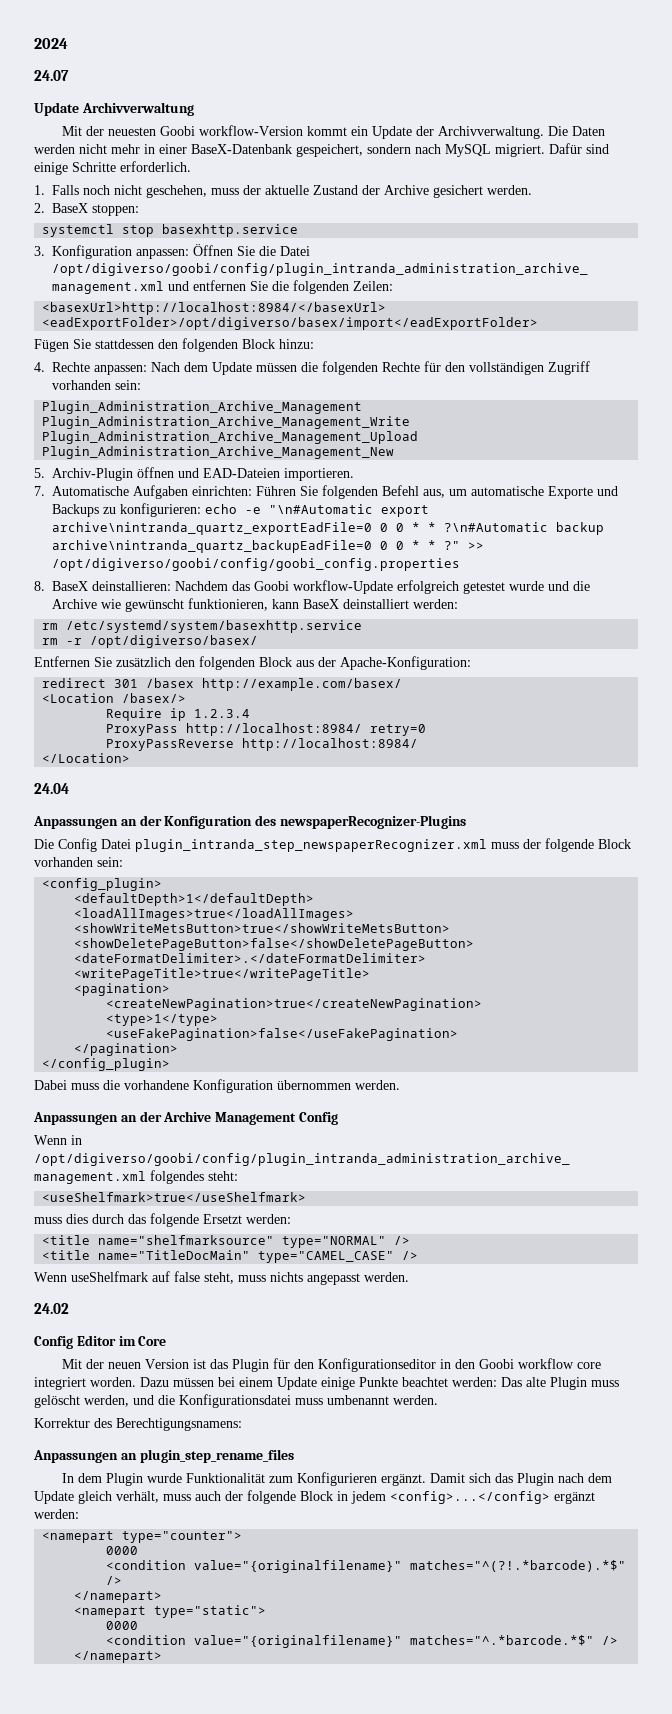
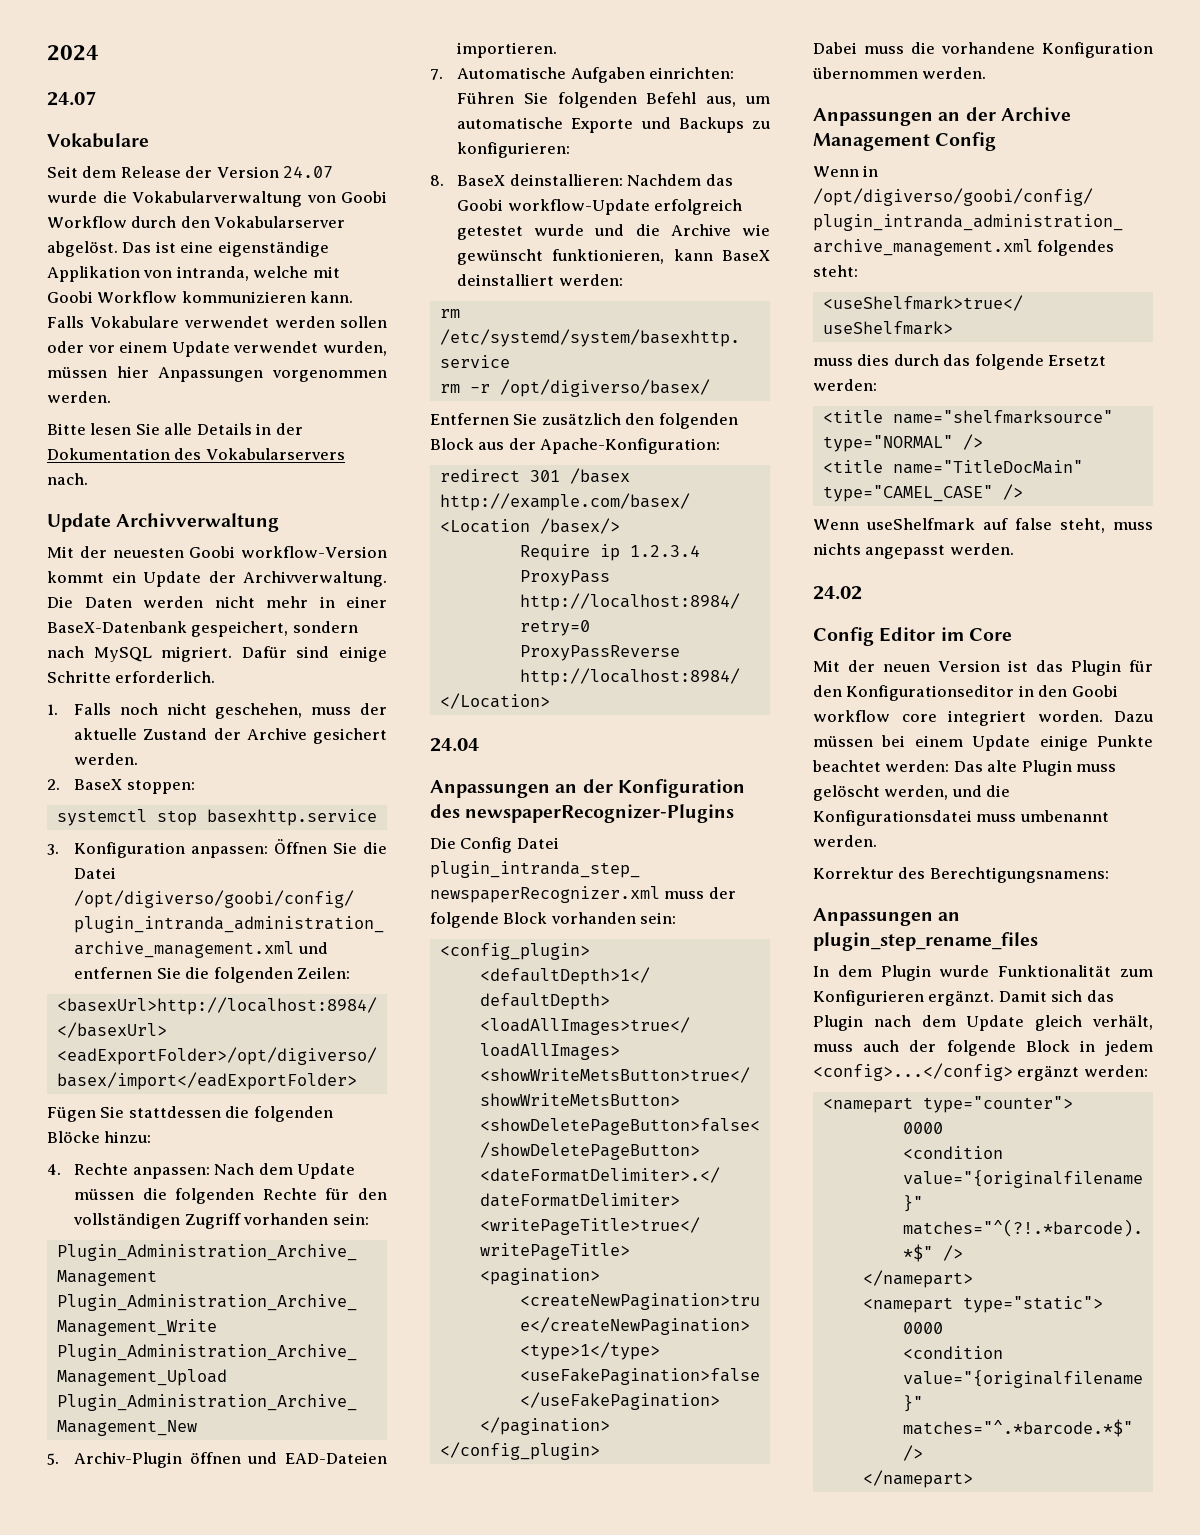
(69, 75) none -> [47,133,149,148] [47,166,334,178] [47,191,387,207] [47,216,346,228] [47,241,329,257] [47,266,340,282] [47,291,354,303] [47,316,387,328] [47,341,387,357] [47,366,387,382] [47,391,111,403] [47,423,303,435] [47,448,345,460] [47,473,88,485] // Vokabulare // Seit dem Release der Version 24.07 wurde die Vokabularverwaltung von Goobi Workflow durch den Vokabularserver abgelöst. Das ist eine eigenständige Applikation von intranda, welche mit Goobi Workflow kommunizieren kann. Falls Vokabulare verwendet werden sollen oder vor einem Update verwendet wurden, müssen hier Anpassungen vorgenommen werden. // Bitte lesen Sie alle Details in der Dokumentation des Vokabularservers nach.
[158,338,275,352] den folgenden Block -> [225,1106,333,1122] [47,1131,100,1143] die folgenden Blöcke
[205,504,429,517] [52,522,604,535] [52,540,484,553] [52,558,460,571] echo -e "\n#Automatic export archive\nintranda_quartz_exportEadFile=0 0 0 * * ?\n#Automatic backup archive\nintranda_quartz_backupEadFile=0 0 0 * * ?" >> /opt/digiverso/goobi/config/goobi_config.properties -> (571, 150) none

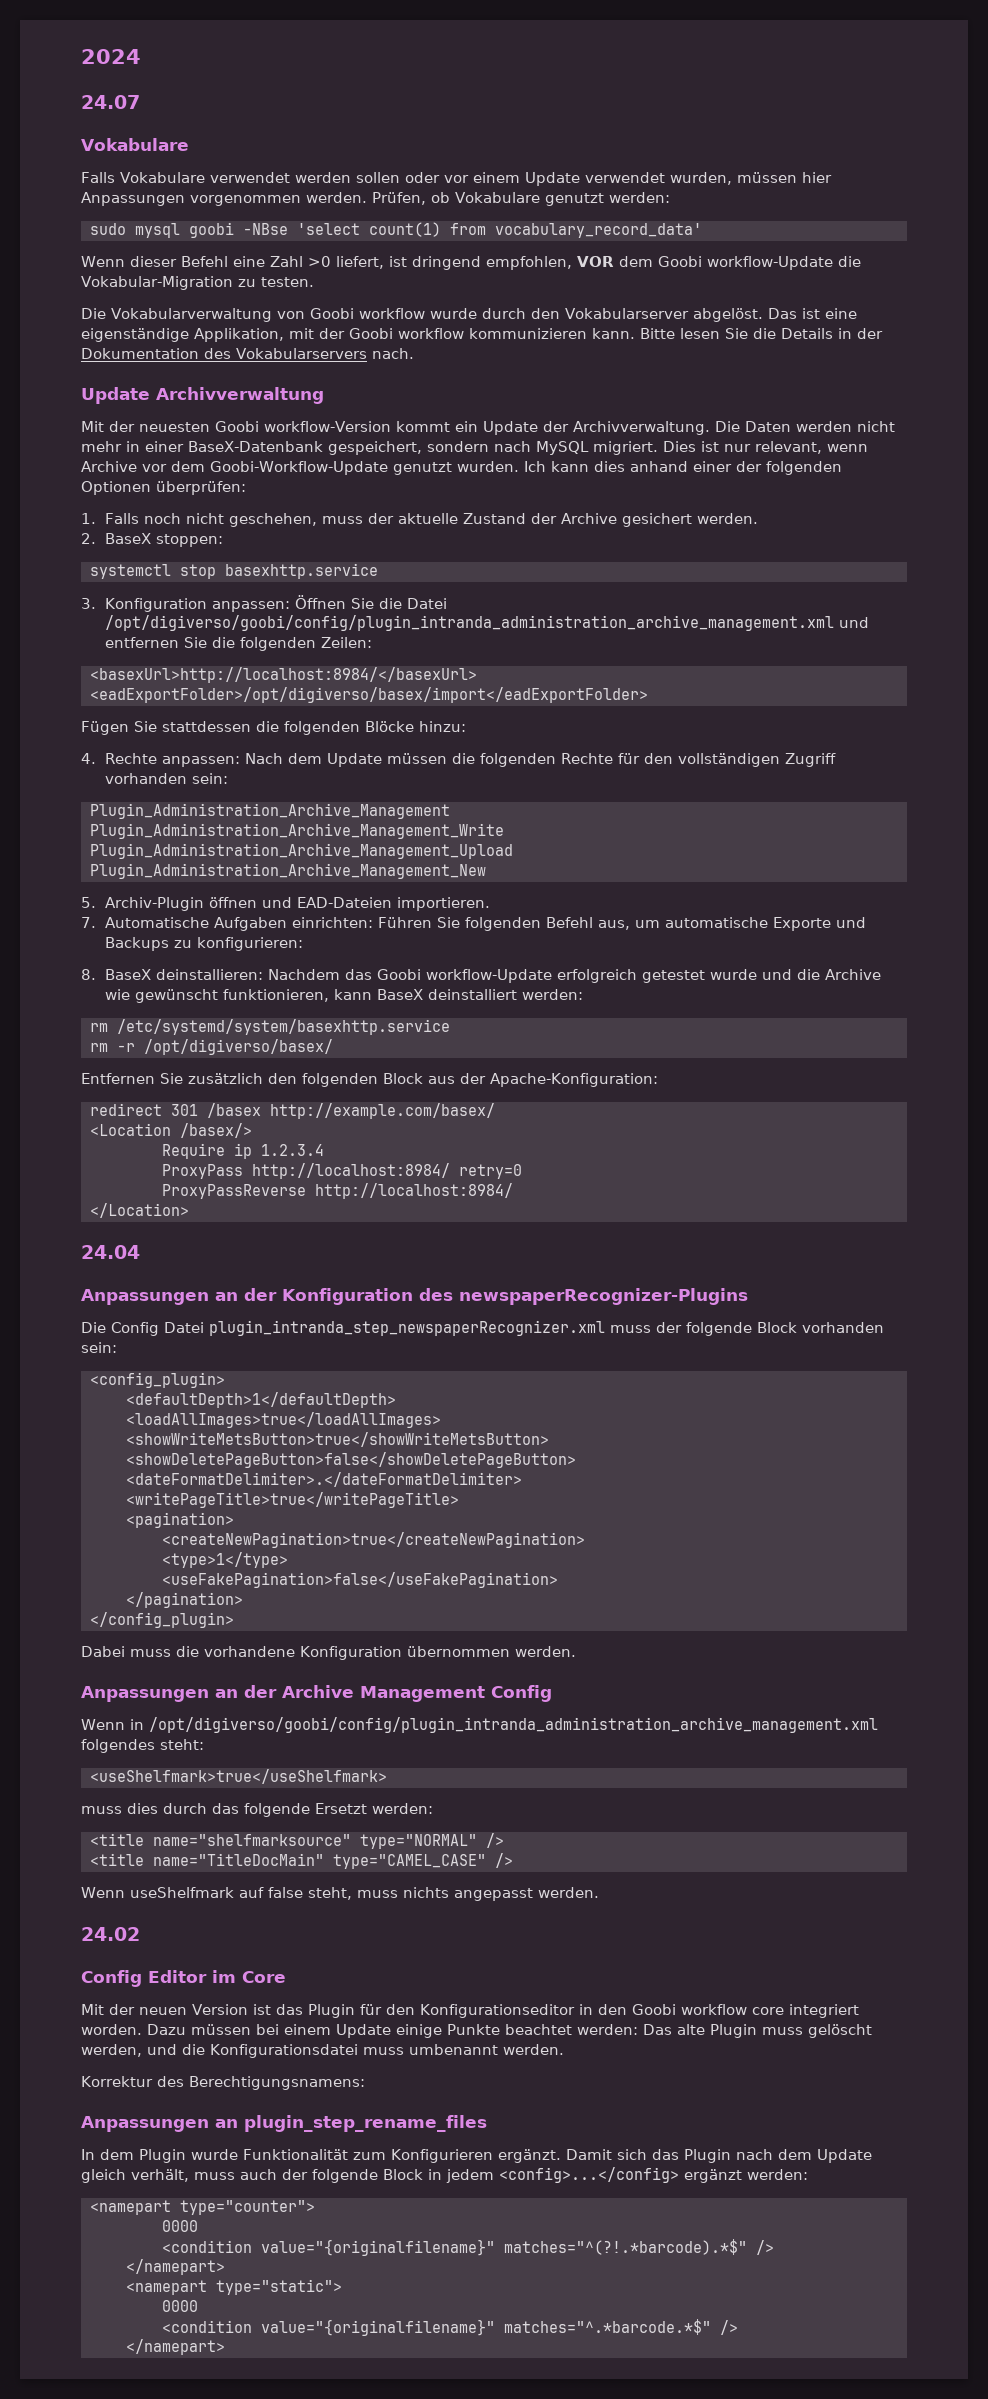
[47,166,334,178] [47,191,387,207] [47,216,346,228] [47,241,329,257] [47,266,340,282] [47,291,354,303] Seit dem Release der Version 24.07 wurde die Vokabularverwaltung von Goobi Workflow durch den Vokabularserver abgelöst. Das ist eine eigenständige Applikation von intranda, welche mit Goobi Workflow kommunizieren kann. -> (189, 144) none
(111, 397) // -> [372,192,670,206] [90,222,702,238] [81,256,861,270] [81,276,314,290] [81,308,857,322] [81,328,635,342] Prüfen, ob Vokabulare genutzt werden: // sudo mysql goobi -NBse 'select count(1) from vocabulary_record_data' // Wenn dieser Befehl eine Zahl >0 liefert, ist dringend empfohlen, VOR dem Goobi workflow-Update die Vokabular-Migration zu testen. // Die Vokabularverwaltung von Goobi workflow wurde durch den Vokabularserver abgelöst. Das ist eine eigenständige Applikation, mit der Goobi workflow kommunizieren kann.
[164,423,193,435] alle -> [753,328,776,339] die
[241,646,387,662] [47,671,216,683] Dafür sind einige Schritte erforderlich. -> [663,441,868,454] [81,461,842,475] [81,481,246,495] Dies ist nur relevant, wenn Archive vor dem Goobi-Workflow-Update genutzt wurden. Ich kann dies anhand einer der folgenden Optionen überprüfen:

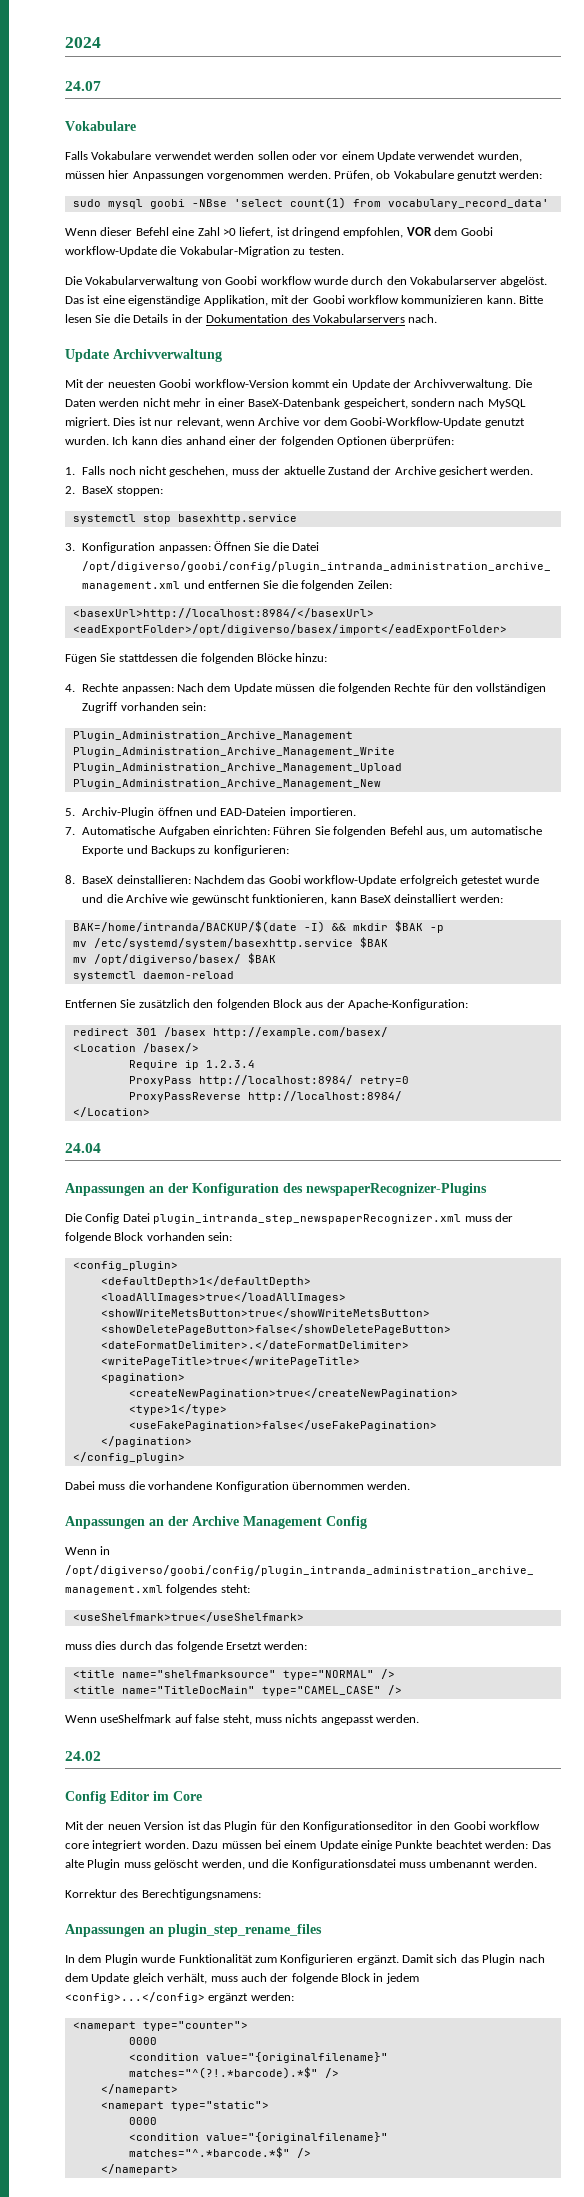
[90,1023,108,1032] rm -> [72,921,444,933] [72,941,87,947] BAK=/home/intranda/BACKUP/$(date -I) && mkdir $BAK -p // mv
[90,1043,135,1052] // rm -r -> [359,937,388,948] [72,957,87,963] $BAK // mv
(333, 1047) none -> [247,953,276,964] [72,971,234,981] $BAK // systemctl daemon-reload

